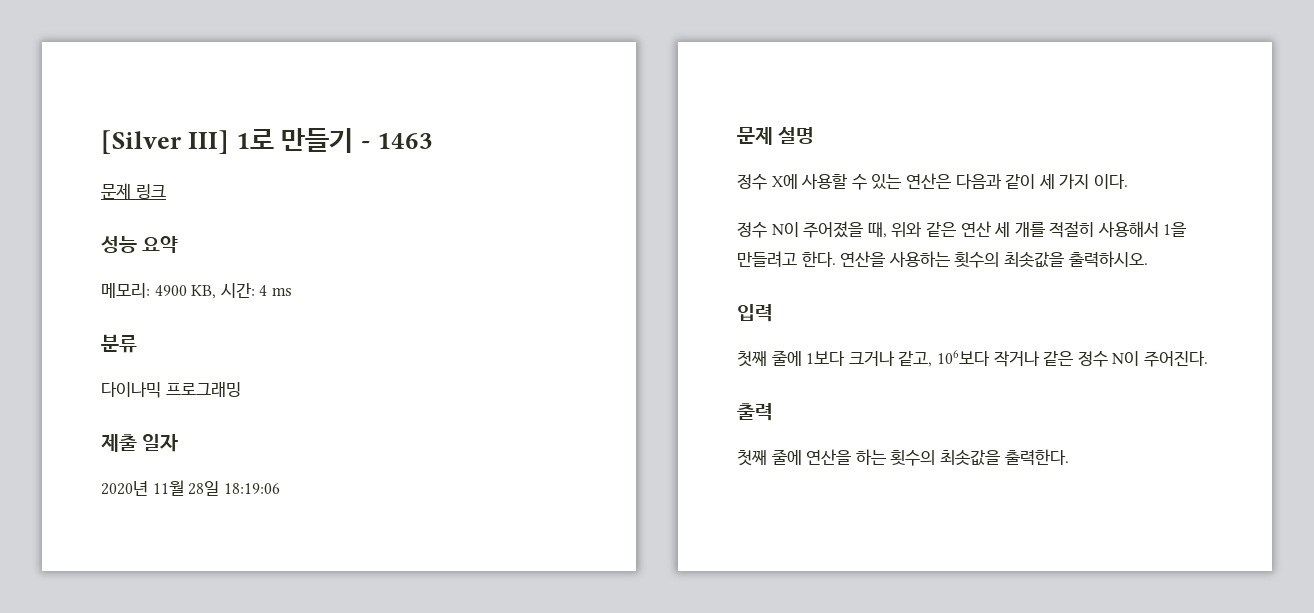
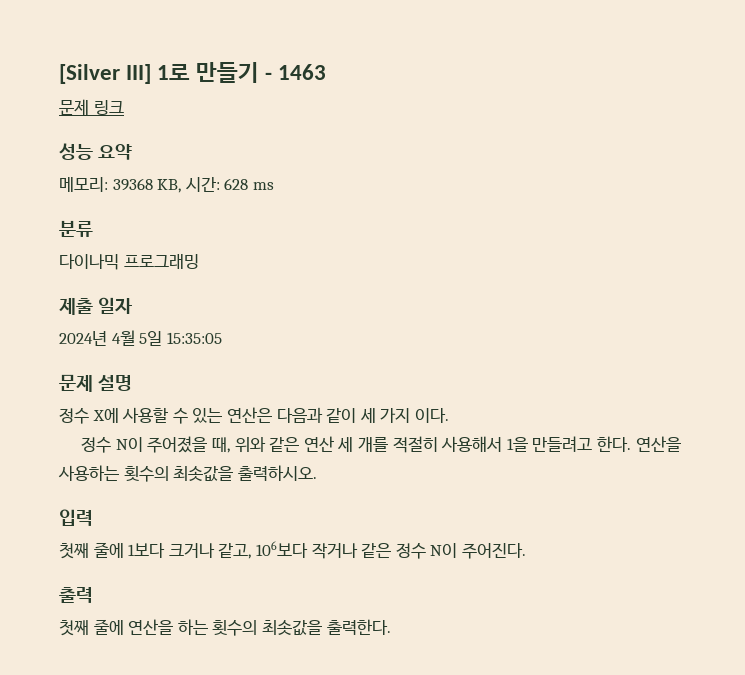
[154,285,187,296] 4900 -> [112,178,153,191] 39368
[259,285,268,296] 4 -> [224,178,249,190] 628
[101,480,280,496] 2020년 11월 28일 18:19:06 -> [59,330,222,346] 2024년 4월 5일 15:35:05

